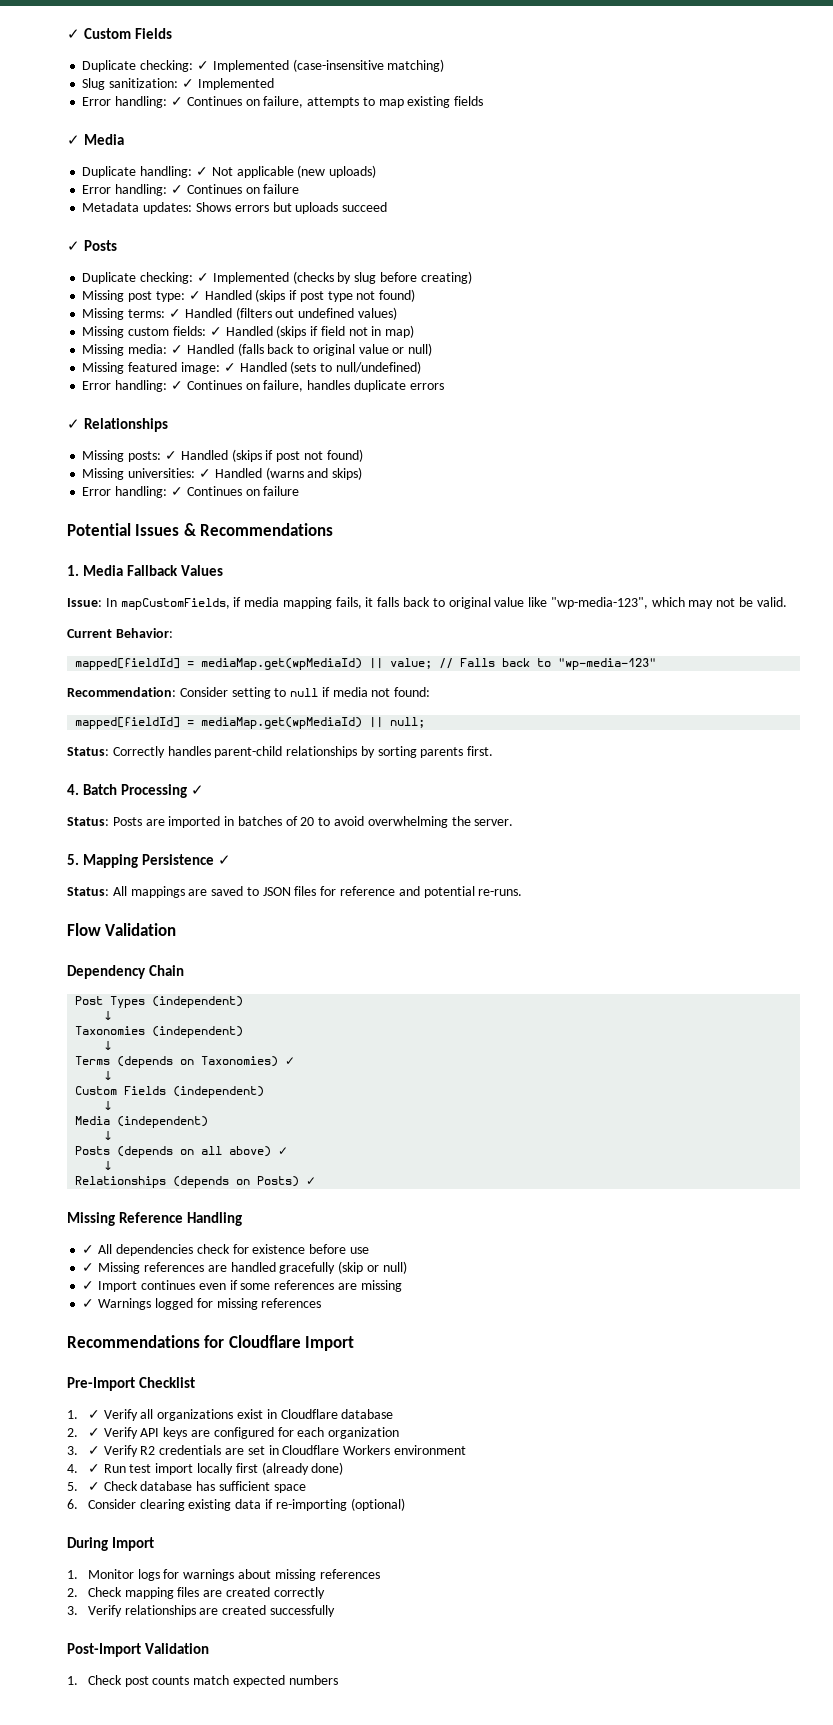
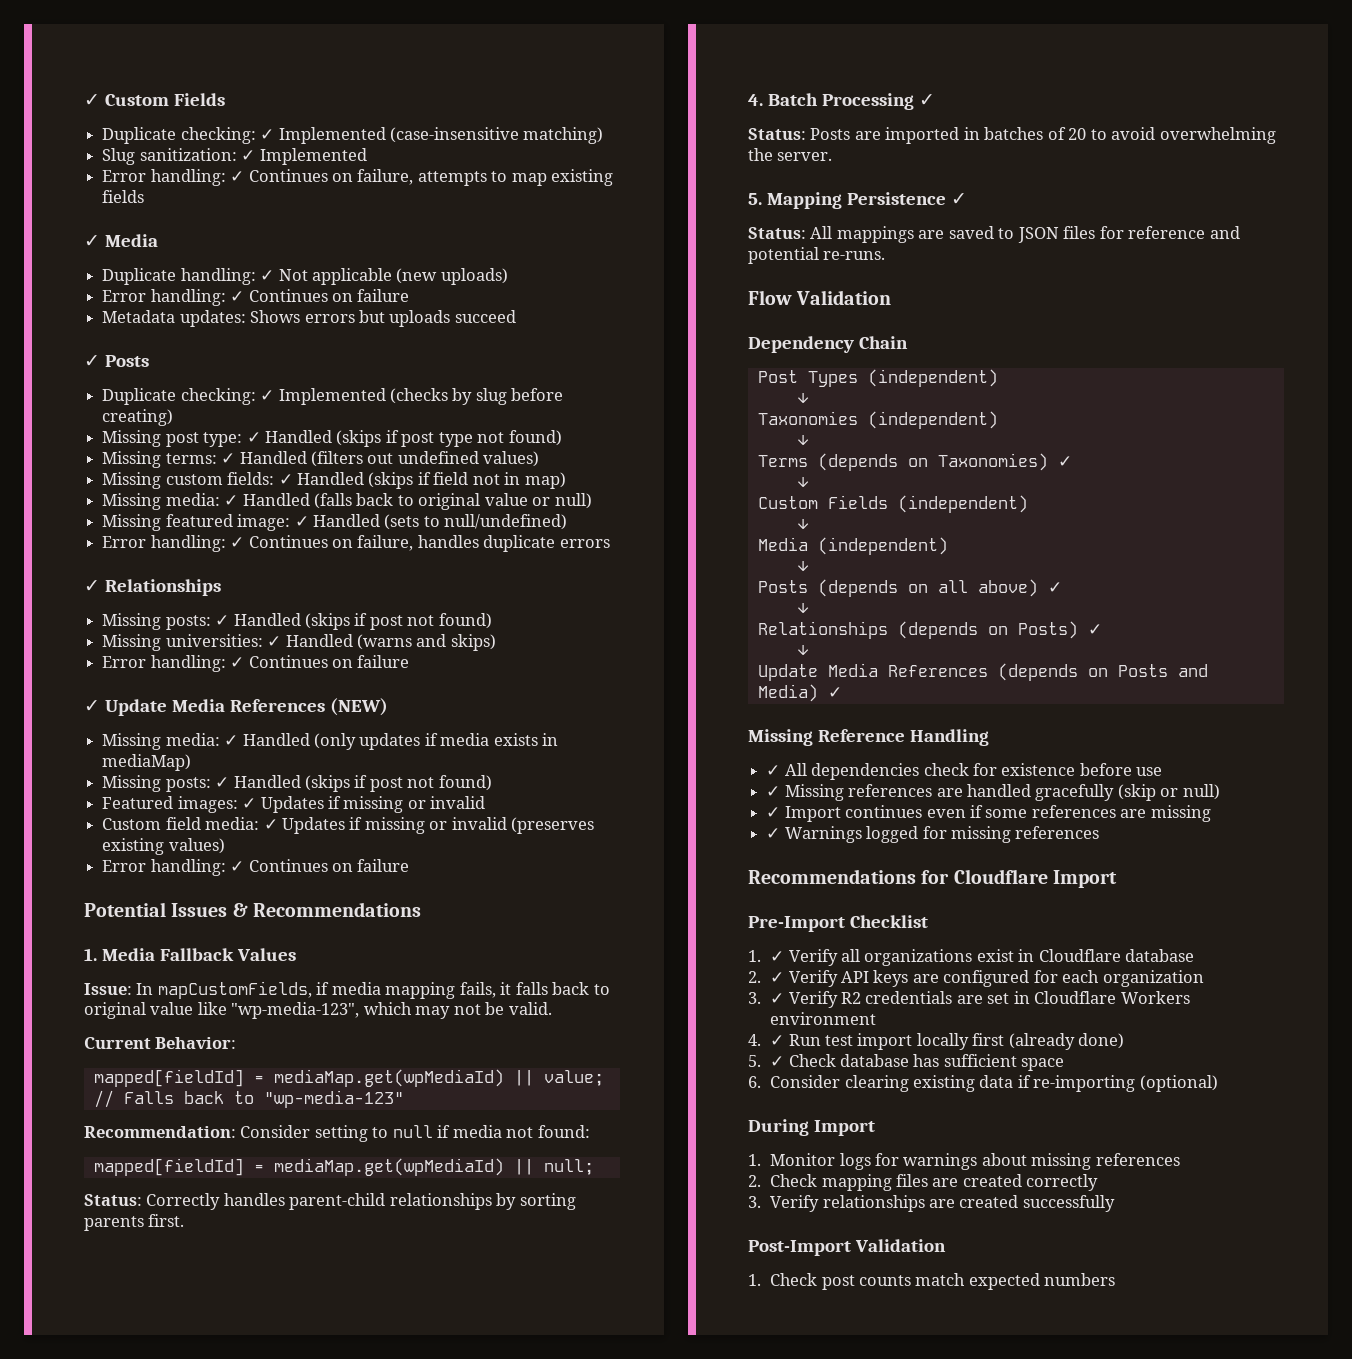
(300, 491) none -> [84,698,388,716] [102,733,559,750] [102,754,192,771] [102,775,492,792] [102,796,486,813] [102,817,595,834] [102,838,225,855] [102,859,410,876] // ✓ Update Media References (NEW) // Missing media: ✓ Handled (only updates if media exists in mediaMap) // Missing posts: ✓ Handled (skips if post not found) // Featured images: ✓ Updates if missing or invalid // Custom field media: ✓ Updates if missing or invalid (preserves existing values) // Error handling: ✓ Continues on failure
(317, 1181) none -> [796,645,809,656] [757,663,1208,681] [757,684,842,702] // ↓ // Update Media References (depends on Posts and Media) ✓

